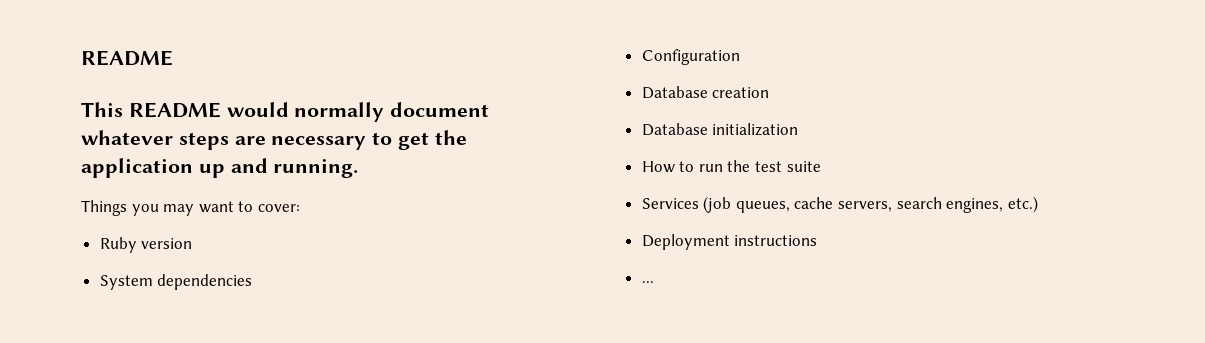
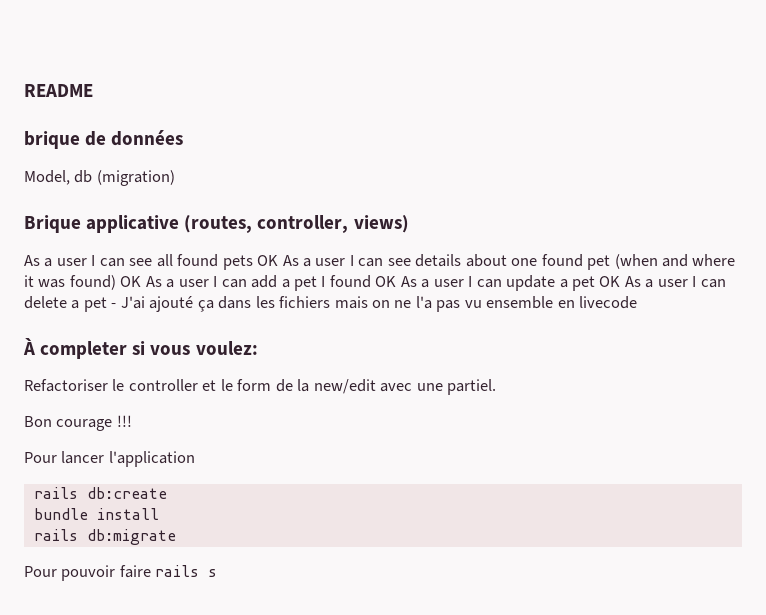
[81,102,490,122] [81,130,467,150] [81,158,359,178] [81,200,300,216] [99,237,193,253] [99,274,253,290] [641,49,740,65] [641,86,770,99] [641,123,799,136] [641,160,821,173] [641,196,1038,213] [641,234,818,250] [641,281,654,283] This README would normally document whatever steps are necessary to get the application up and running. // Things you may want to cover: // Ruby version // System dependencies // Configuration // Database creation // Database initialization // How to run the test suite // Services (job queues, cache servers, search engines, etc.) // Deployment instructions // ... -> [24,130,184,149] [24,170,175,186] [24,215,409,233] [24,254,736,270] [24,275,726,291] [24,296,638,312] [23,338,258,359] [24,379,497,395] [24,415,132,431] [24,451,195,467] [33,487,167,499] [33,508,159,520] [33,529,176,545] [24,565,218,581] brique de données // Model, db (migration) // Brique applicative (routes, controller, views) // As a user I can see all found pets OK As a user I can see details about one found pet (when and where it was found) OK As a user I can add a pet I found OK As a user I can update a pet OK As a user I can delete a pet - J'ai ajouté ça dans les fichiers mais on ne l'a pas vu ensemble en livecode // À completer si vous voulez: // Refactoriser le controller et le form de la new/edit avec une partiel. // Bon courage !!! // Pour lancer l'application // rails db:create // bundle install // rails db:migrate // Pour pouvoir faire rails s

